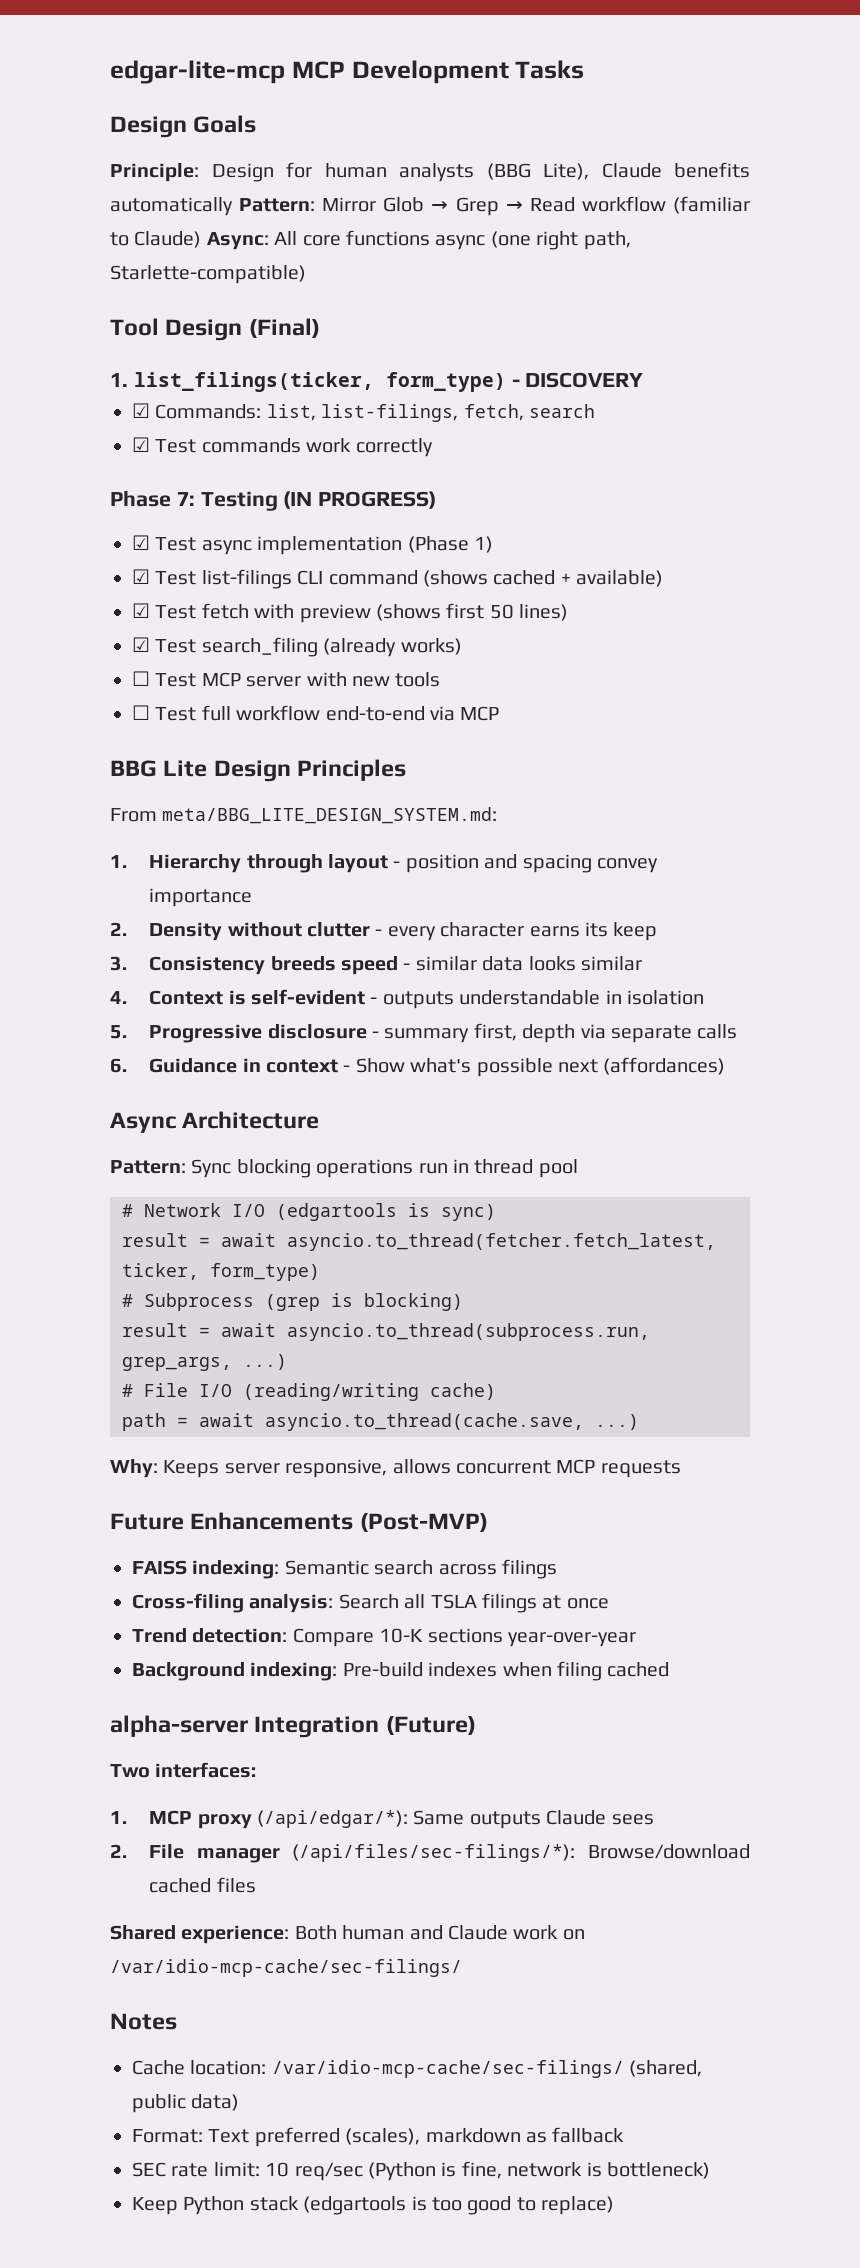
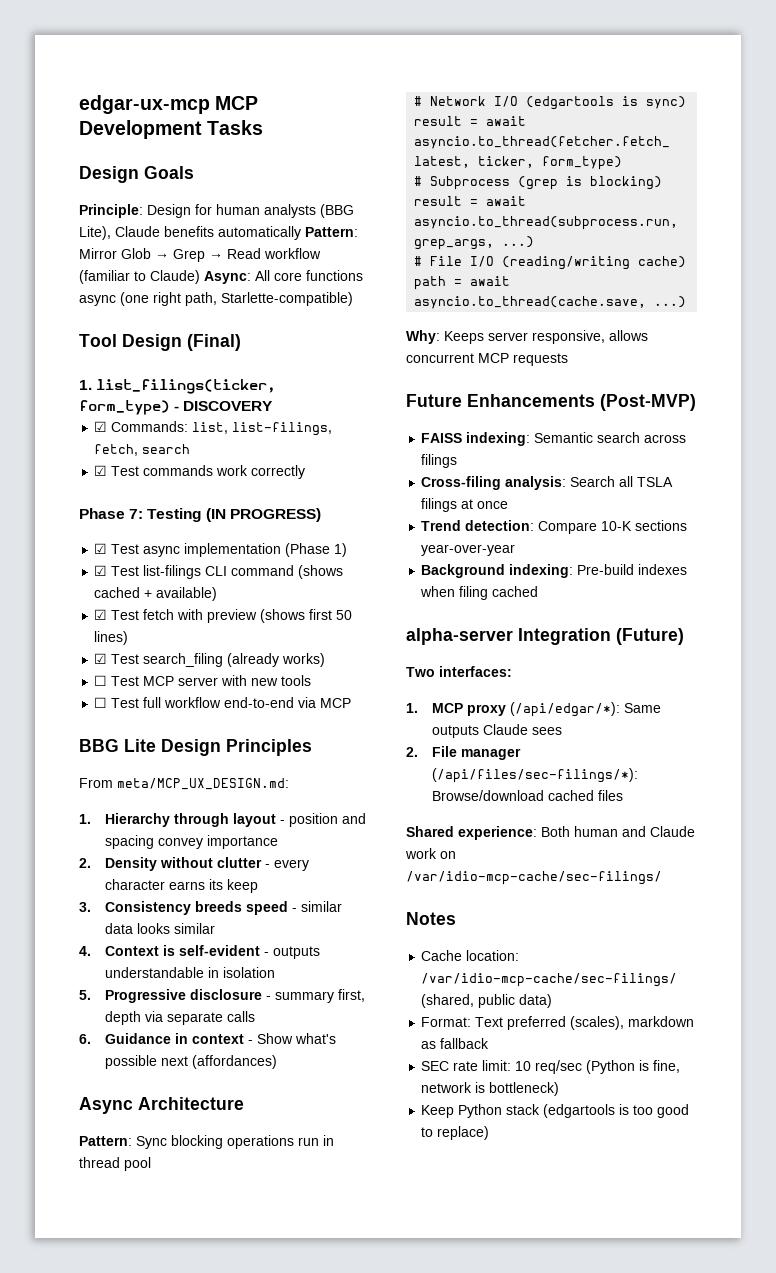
[110,60,285,84] edgar-lite-mcp -> [79,95,210,114] edgar-ux-mcp
[162,807,498,824] meta/BBG_LITE_DESIGN_SYSTEM.md: -> [117,778,289,790] meta/MCP_UX_DESIGN.md:

